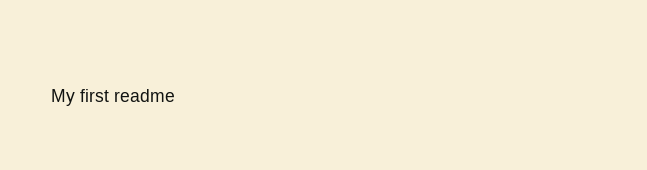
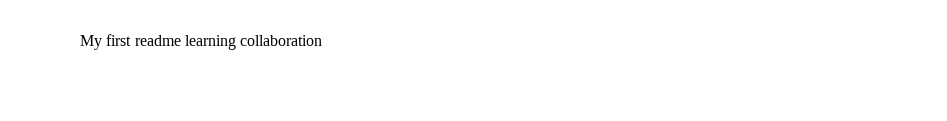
(175, 95) none -> [184,35,323,50] learning collaboration

